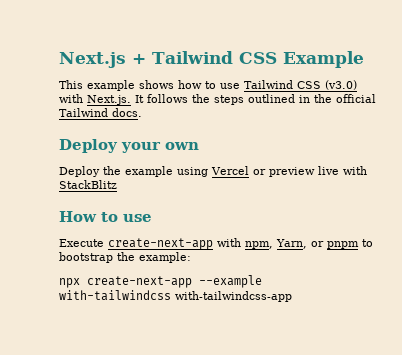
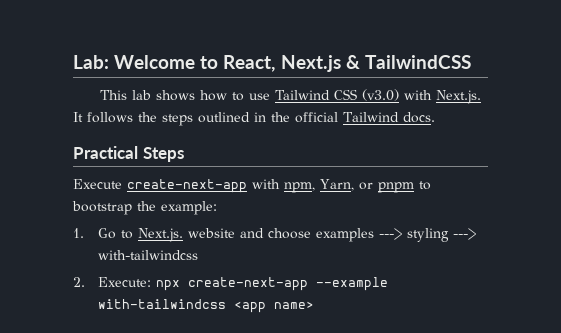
[59,51,364,68] Next.js + Tailwind CSS Example -> [73,55,471,72] Lab: Welcome to React, Next.js & TailwindCSS
[87,80,135,91] example -> [131,90,151,100] lab
[59,139,199,153] [59,166,367,177] [59,180,117,189] [59,211,152,222] Deploy your own // Deploy the example using Vercel or preview live with StackBlitz // How to use -> [73,146,184,162] Practical Steps
(191, 257) none -> [73,228,476,242] [97,250,198,260] [73,277,151,287] 1. Go to Next.js. website and choose examples ---> styling ---> with-tailwindcss // 2. Execute:
[175,291,292,302] with-tailwindcss-app -> [233,301,314,313] <app name>

